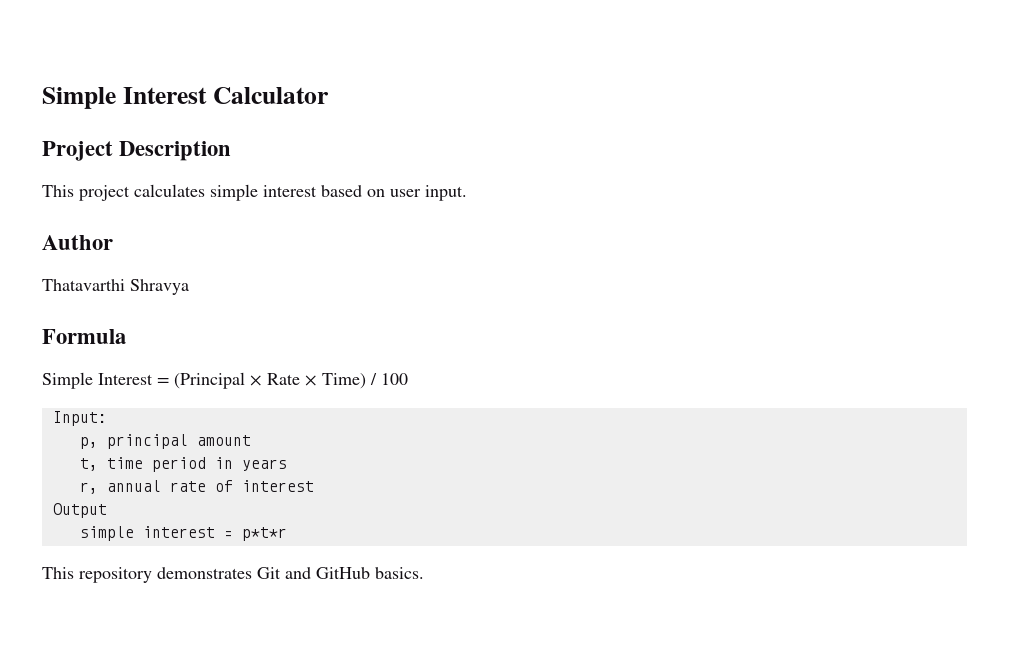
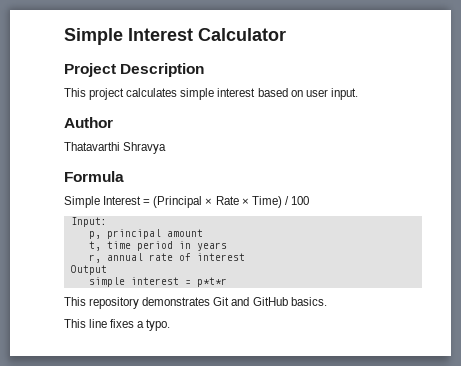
(424, 573) none -> [64,319,171,331] // This line fixes a typo.

